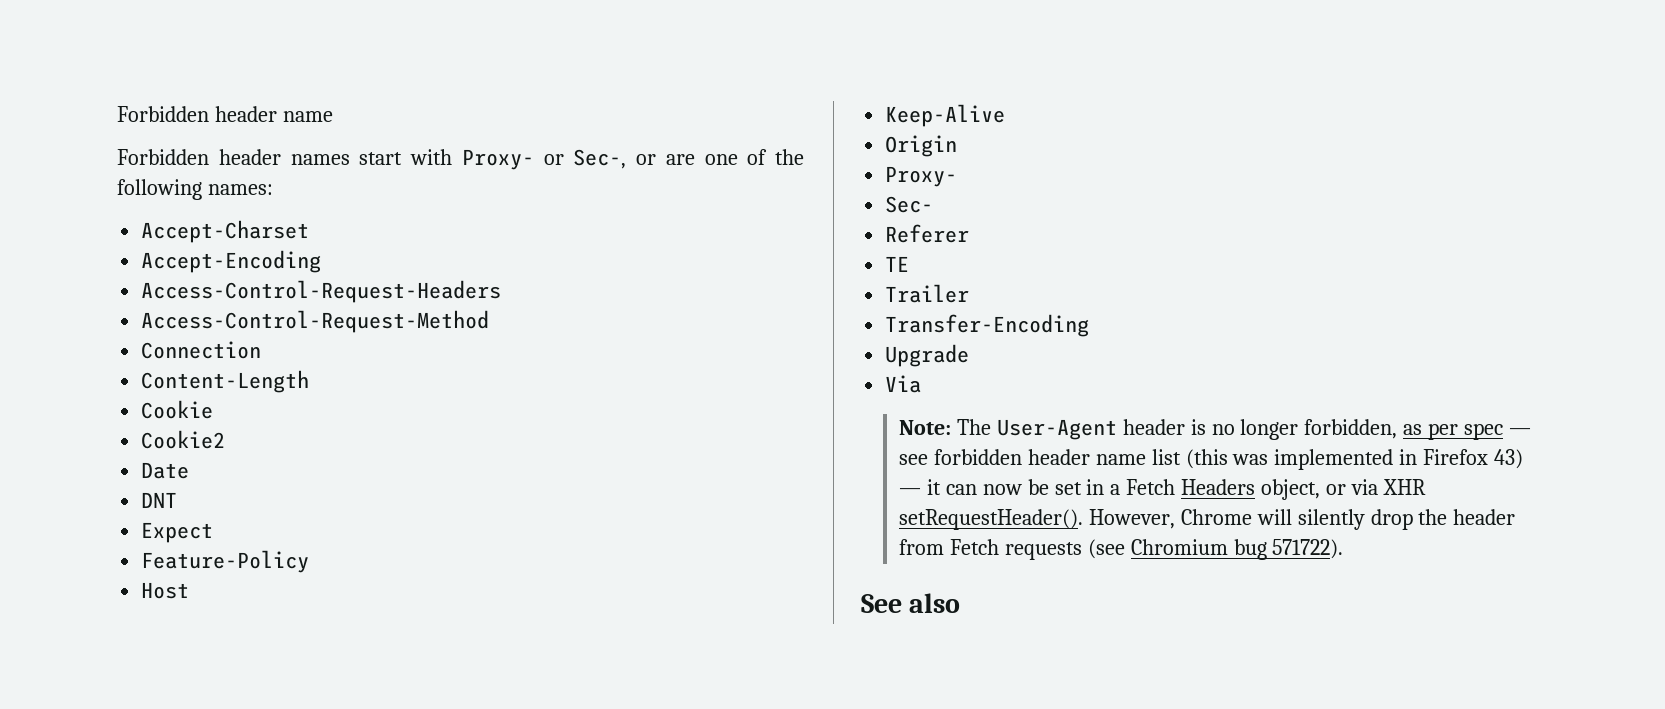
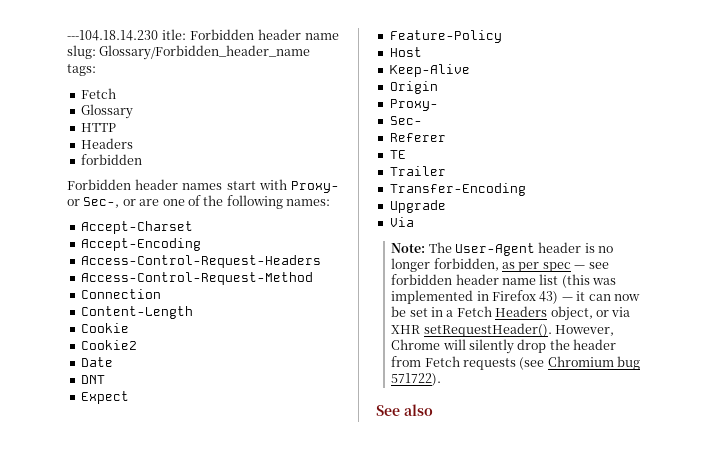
(117, 114) none -> [67,29,186,41] ---104.18.14.230 itle:
(333, 116) none -> [67,45,311,60] [67,64,96,76] [80,88,116,99] [80,104,133,119] [80,123,116,132] [80,138,133,149] [80,154,142,165] slug: Glossary/Forbidden_header_name tags: // Fetch // Glossary // HTTP // Headers // forbidden

